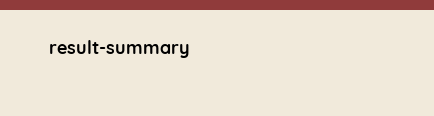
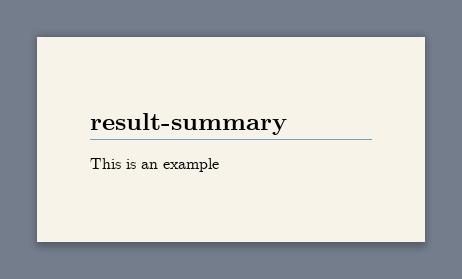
(190, 49) none -> [90,158,219,172] // This is an example

